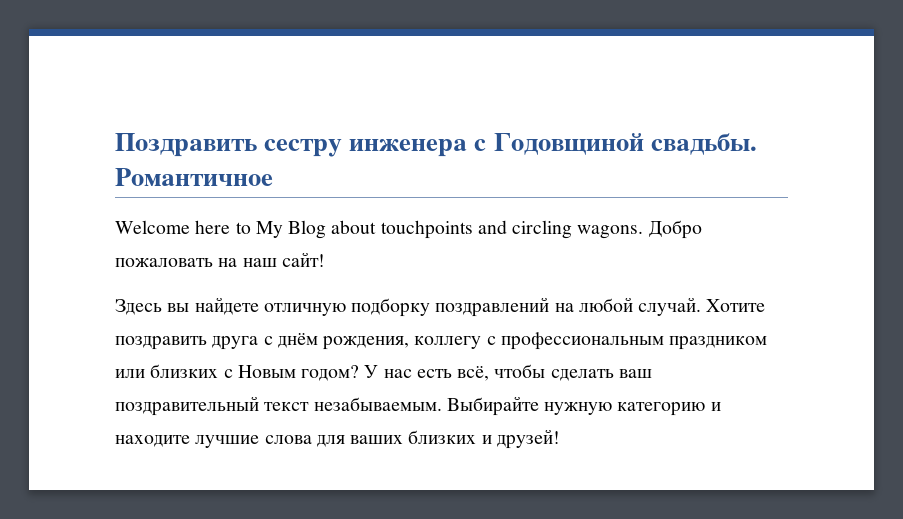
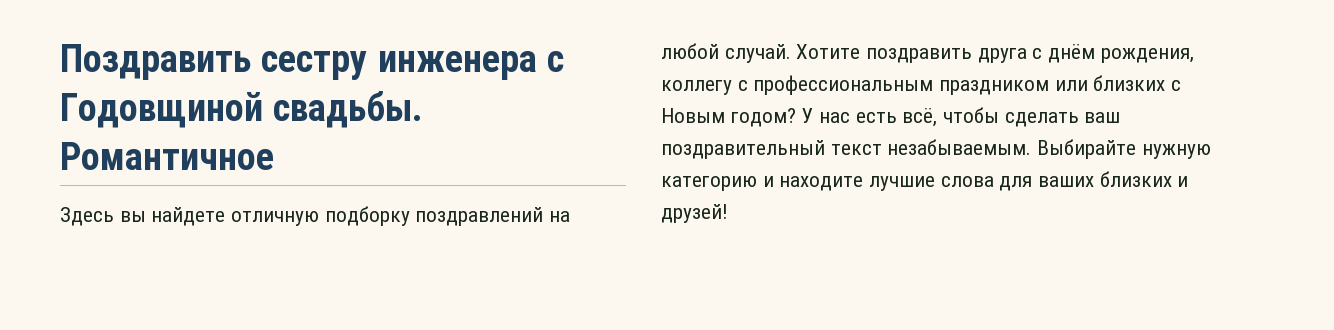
[115,220,702,239] [115,252,325,267] // Welcome here to My Blog about touchpoints and circling wagons. Добро пожаловать на наш сайт! -> (274, 156) none

